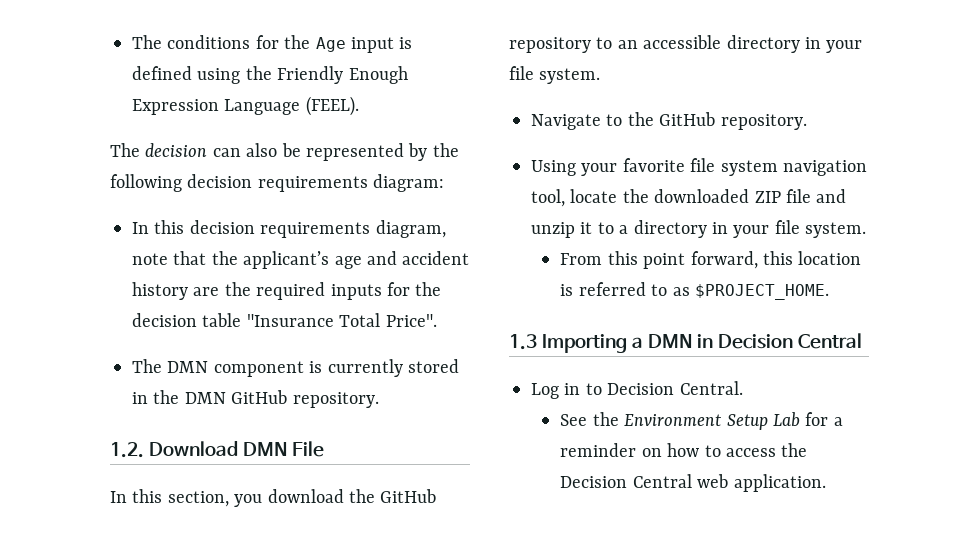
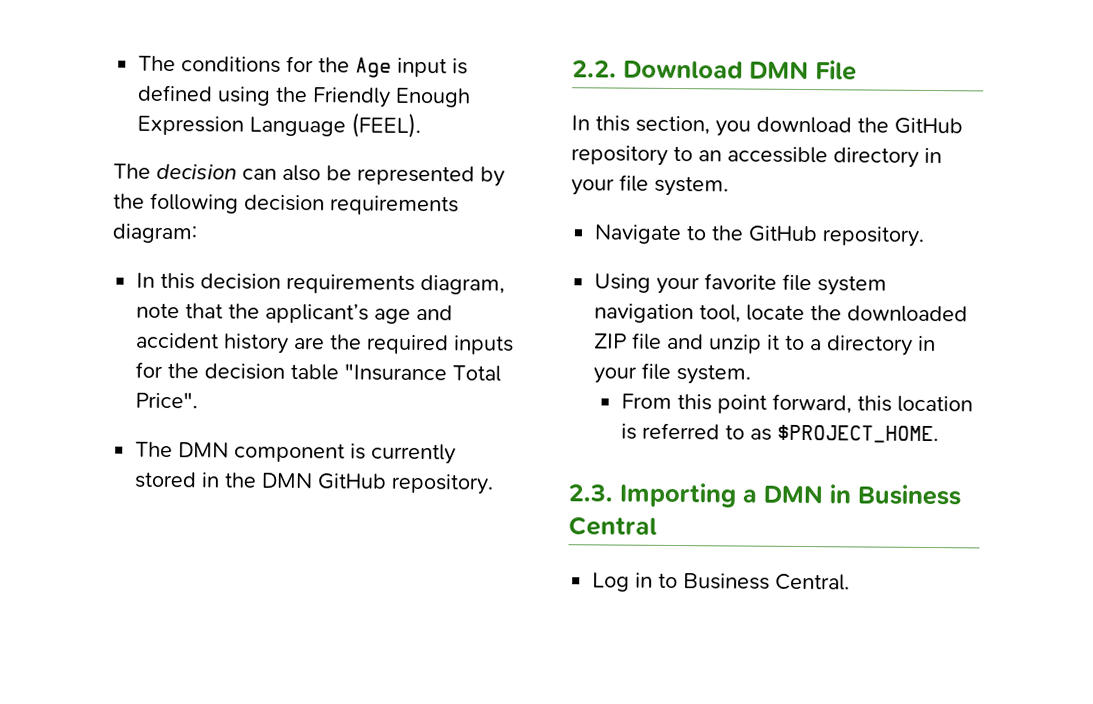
[110,442,144,458] 1.2. -> [572,60,617,78] 2.2.
[509,334,537,350] 1.3 -> [568,484,613,502] 2.3.
[717,334,793,349] Decision -> [857,484,961,506] Business
[607,383,675,395] Decision -> [683,573,771,590] Business
[560,412,843,430] [560,443,808,457] [560,474,826,492] // See the Environment Setup Lab for a reminder on how to access the Decision Central web application. -> (851, 582) none

